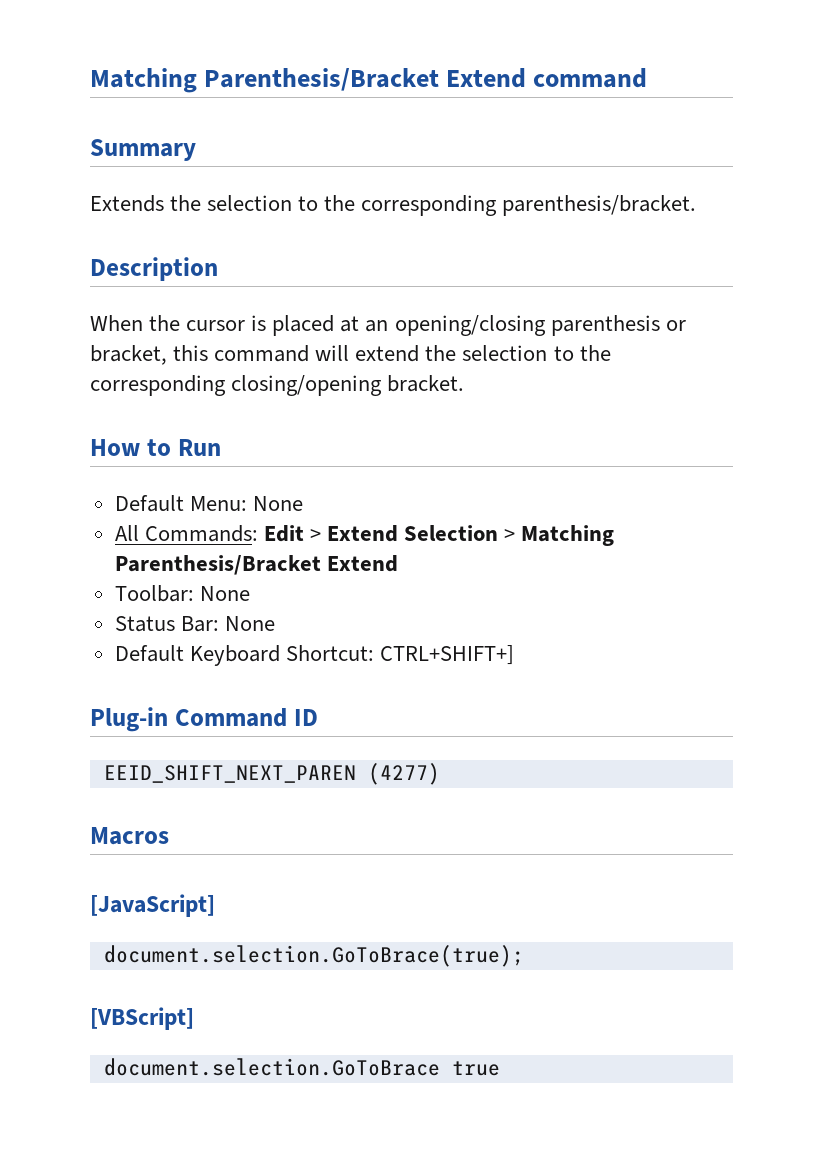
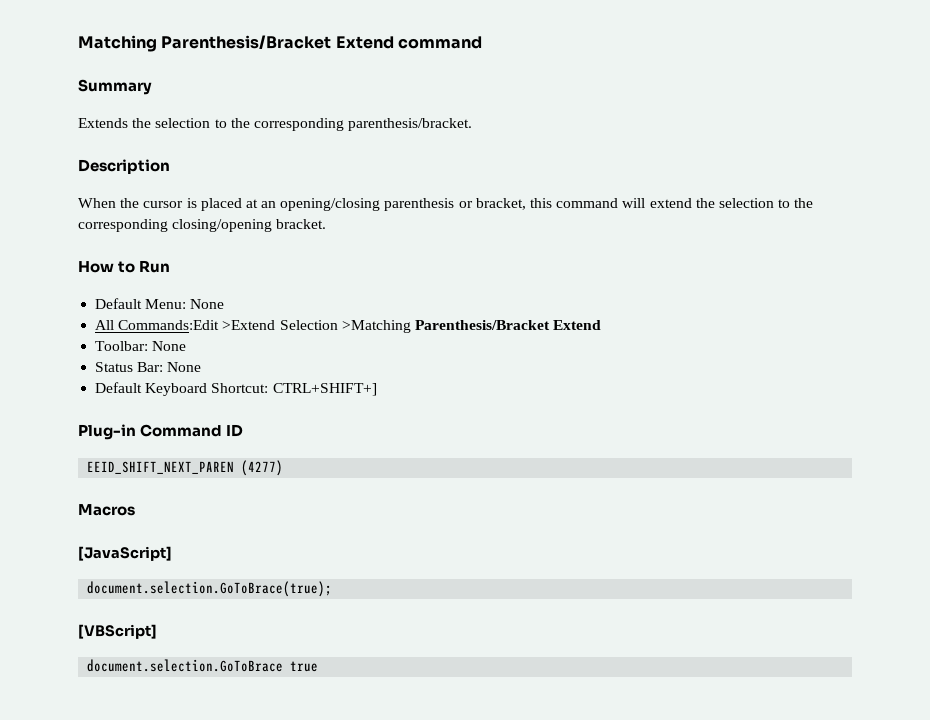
[144,525,615,546] Commands: Edit > Extend Selection > Matching -> [118,320,411,333] Commands:Edit >Extend Selection >Matching

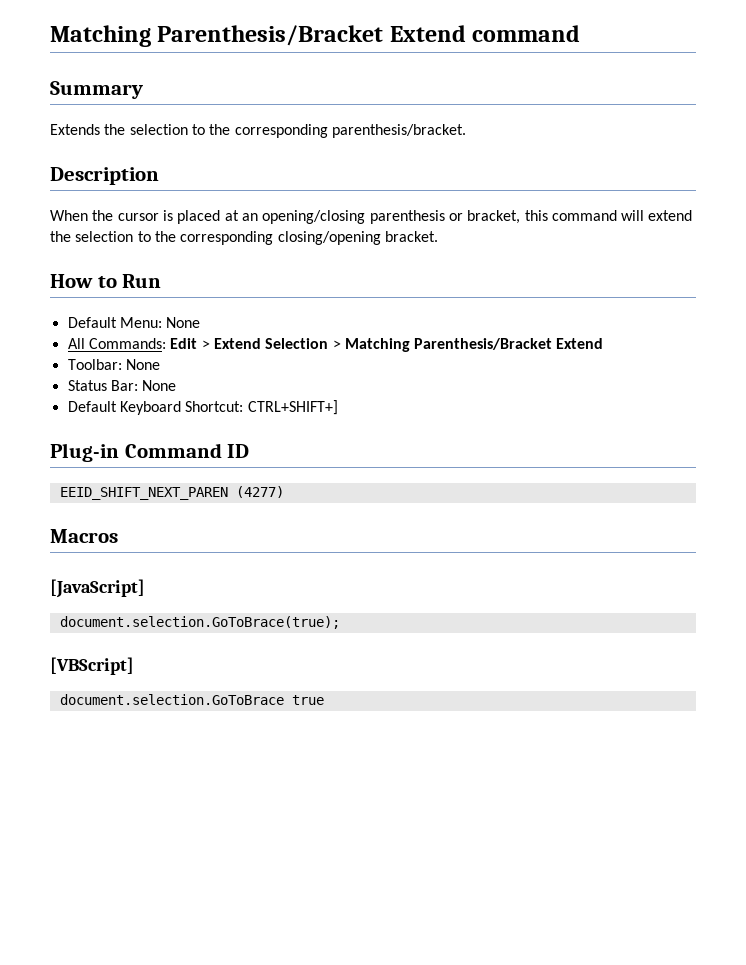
[118,320,411,333] Commands:Edit >Extend Selection >Matching -> [88,338,410,352] Commands: Edit > Extend Selection > Matching

